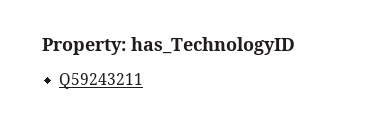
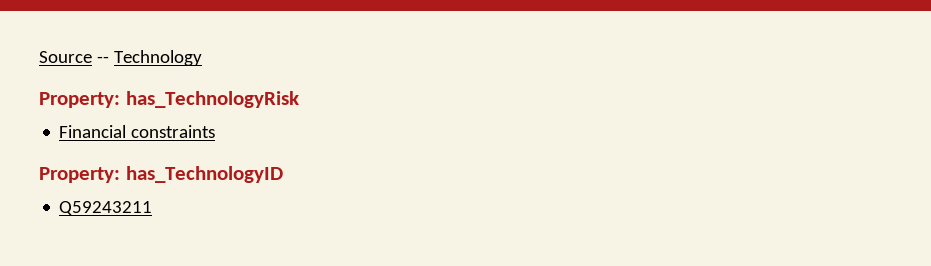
(42, 46) none -> [39,50,202,66] [39,91,299,108] [59,125,216,138] Source -- Technology // Property: has_TechnologyRisk // Financial constraints //

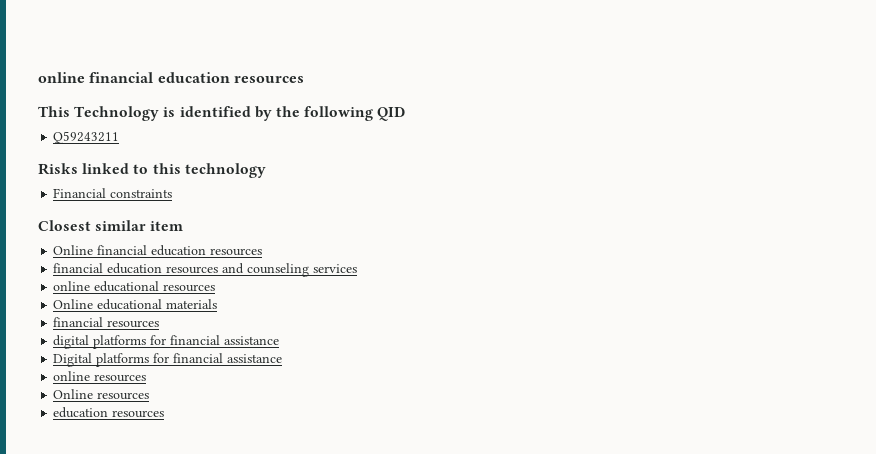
[39,50,202,66] [39,91,299,108] [59,125,216,138] [39,166,283,183] [59,201,153,216] Source -- Technology // Property: has_TechnologyRisk // Financial constraints // Property: has_TechnologyID // Q59243211 -> [38,72,304,83] [38,106,406,121] [53,131,120,144] [38,163,266,178] [53,188,173,198] [38,220,184,231] [53,245,263,256] [53,263,358,277] [53,281,216,292] [53,299,218,310] [53,317,160,328] [53,335,280,349] [53,353,283,367] [53,371,147,382] [53,389,150,400] [53,407,165,418] online financial education resources // This Technology is identified by the following QID // Q59243211 // Risks linked to this technology // Financial constraints // Closest similar item // Online financial education resources // financial education resources and counseling services // online educational resources // Online educational materials // financial resources // digital platforms for financial assistance // Digital platforms for financial assistance // online resources // Online resources // education resources

